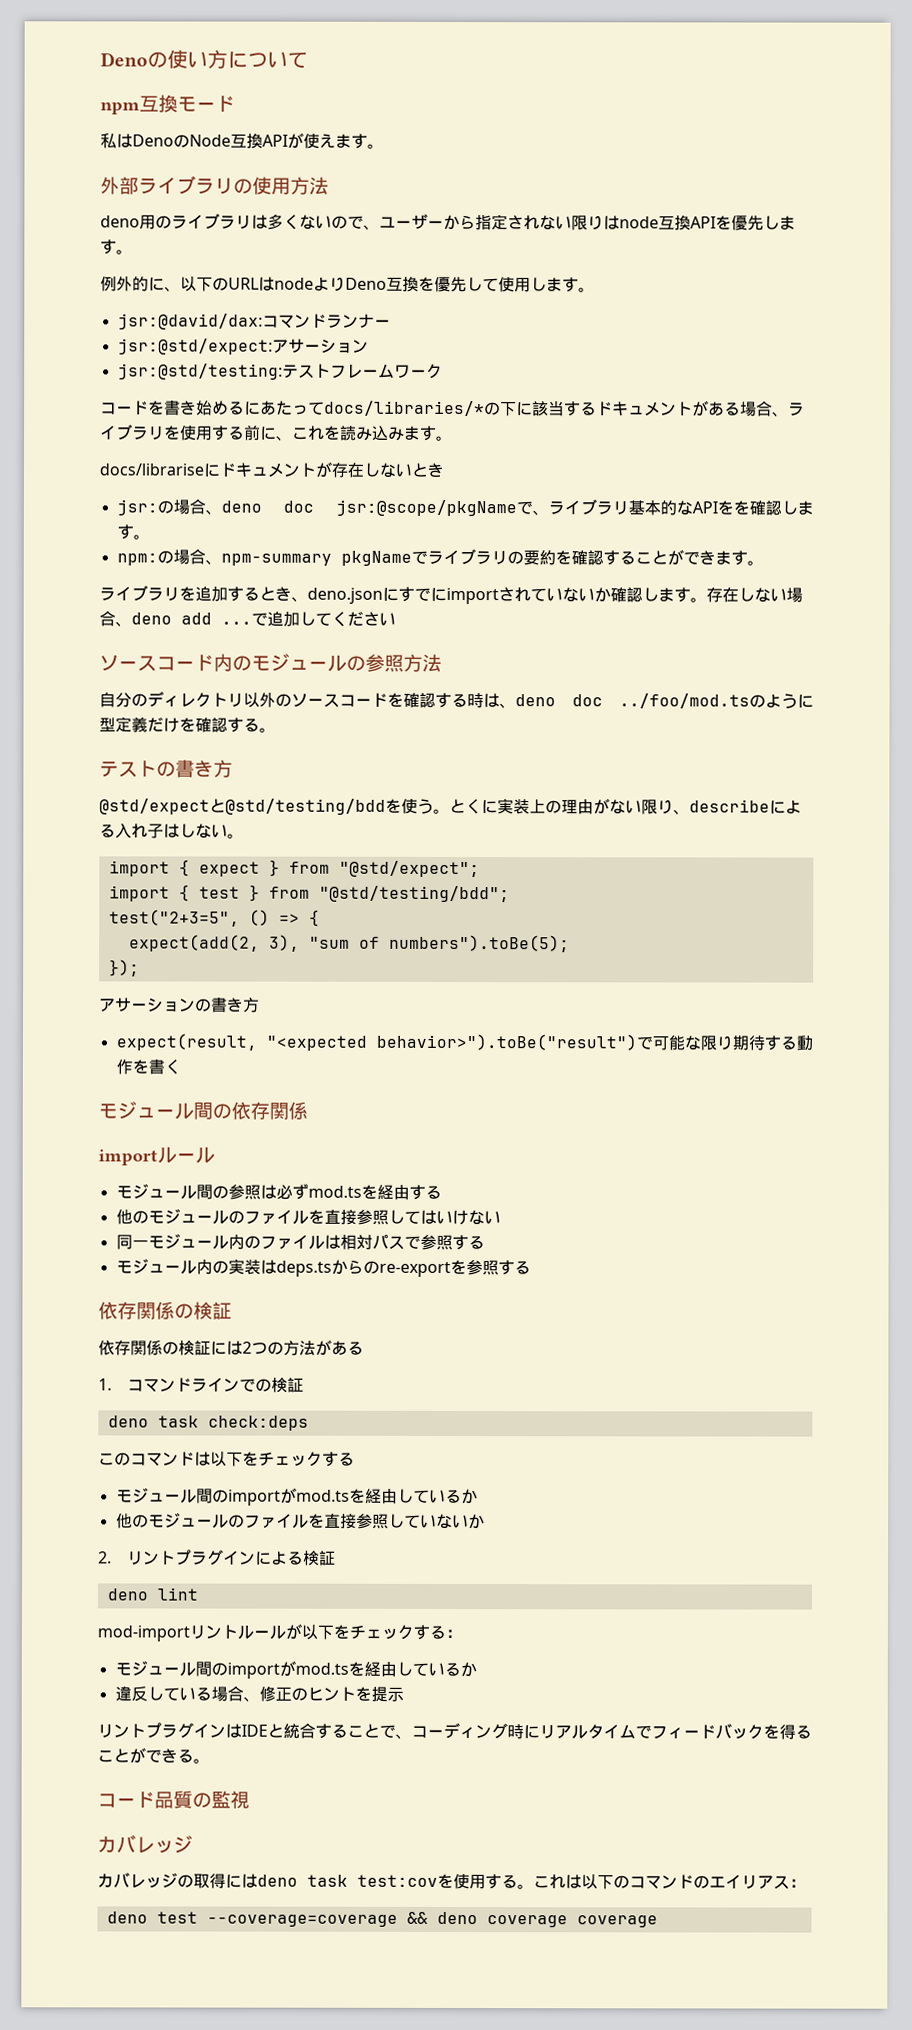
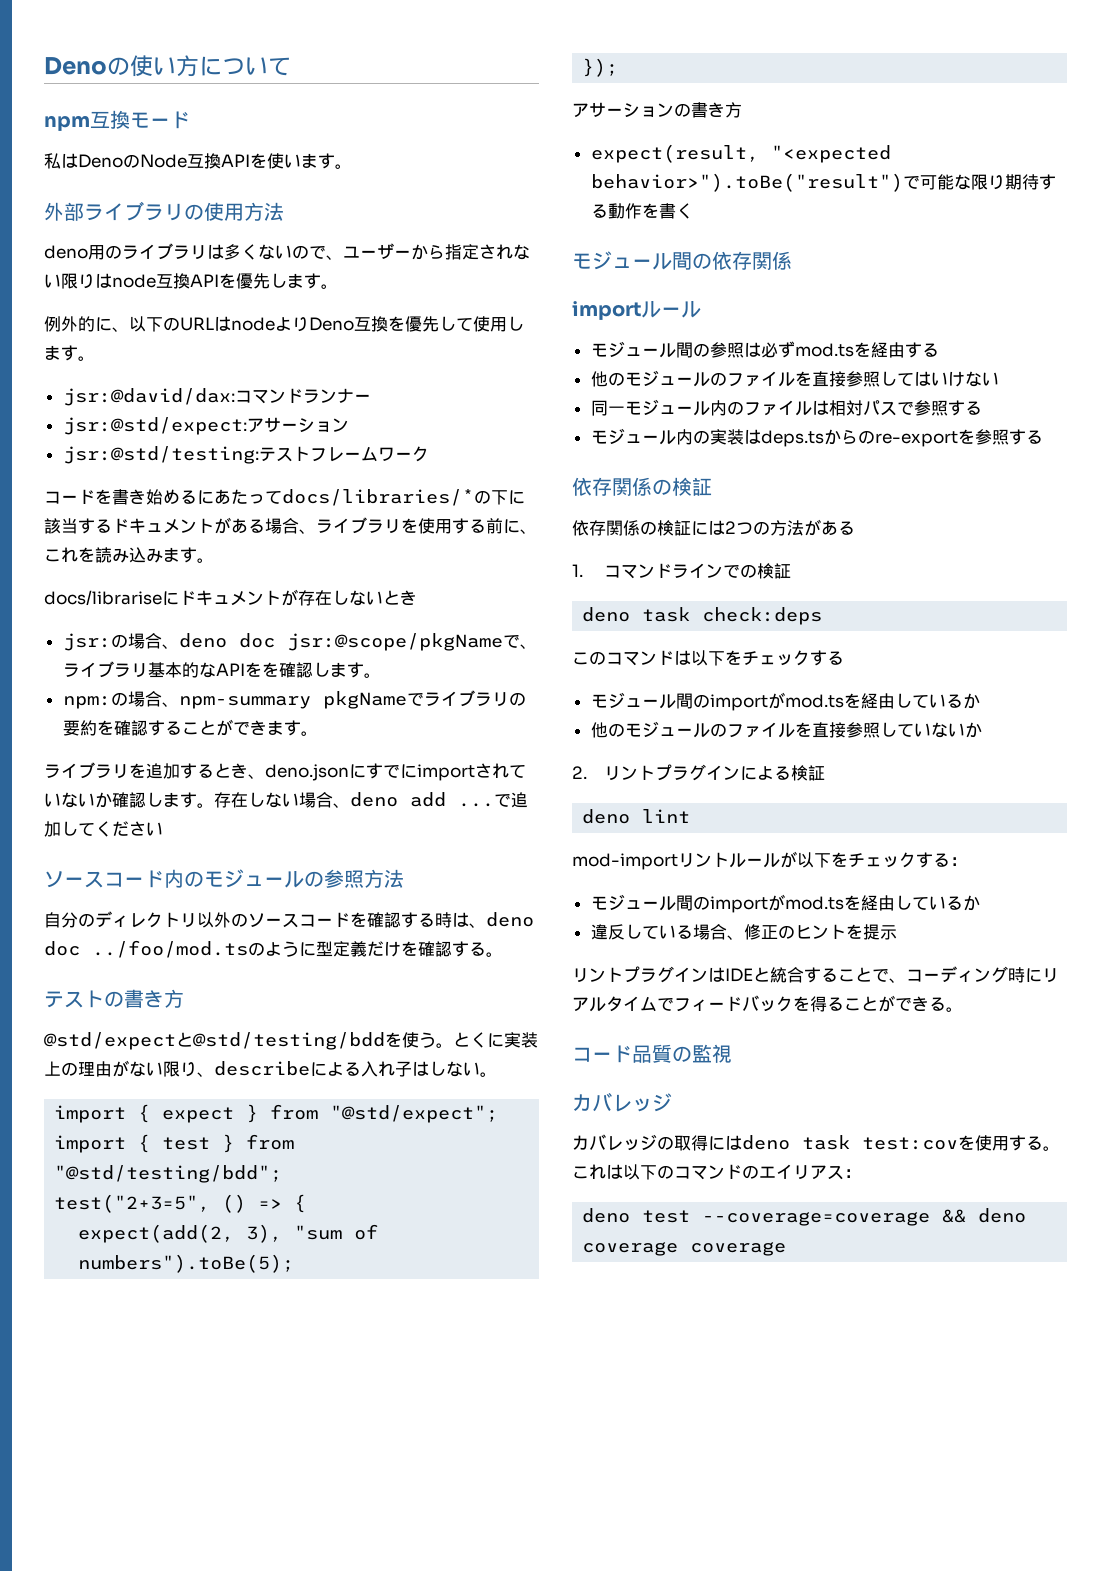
[287,132,336,149] が使え -> [250,153,301,169] を使い

